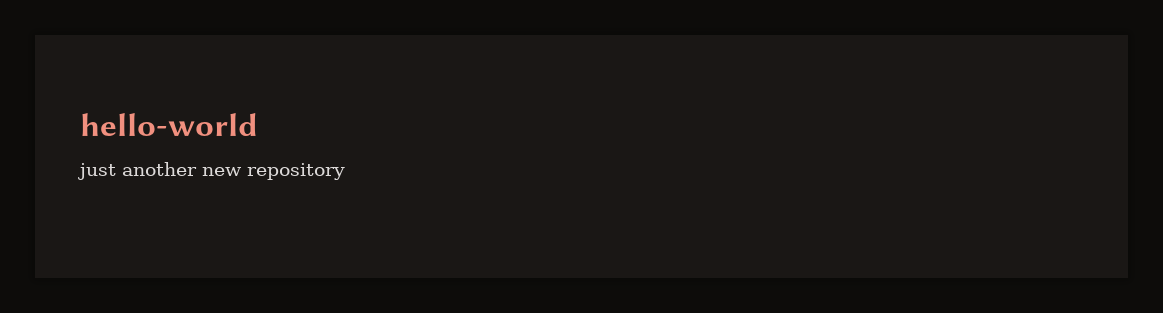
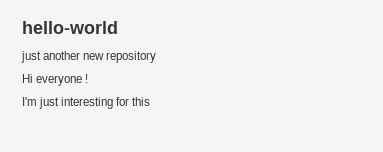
(345, 171) none -> [22,74,89,86] [22,97,151,109] // Hi everyone ! // I'm just interesting for this

